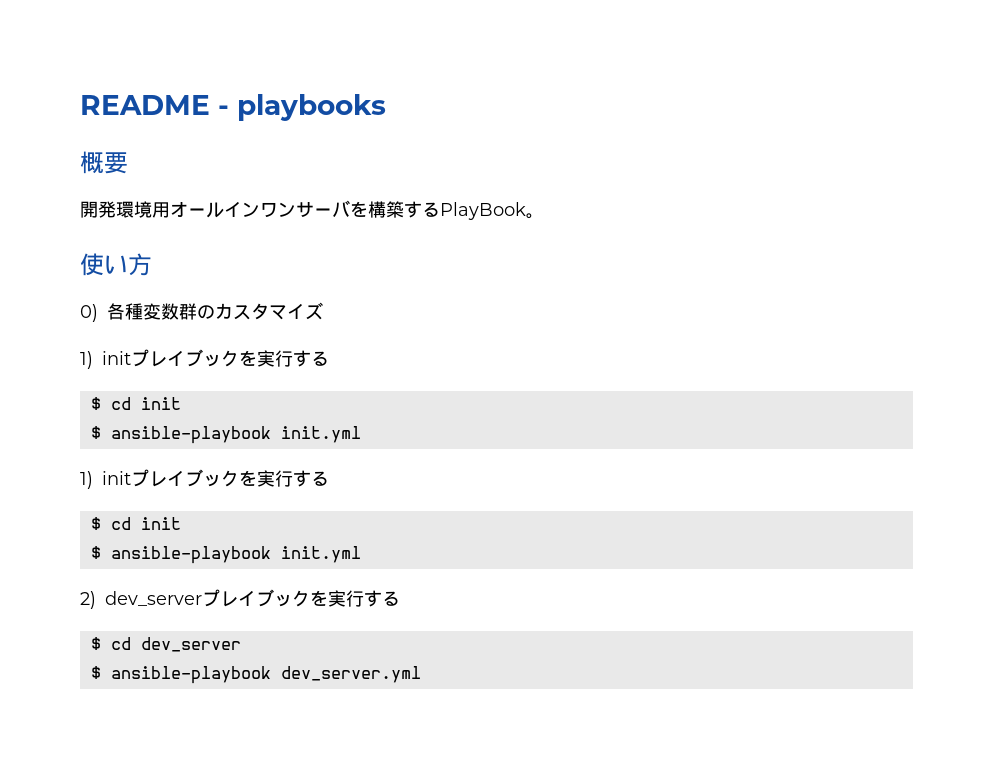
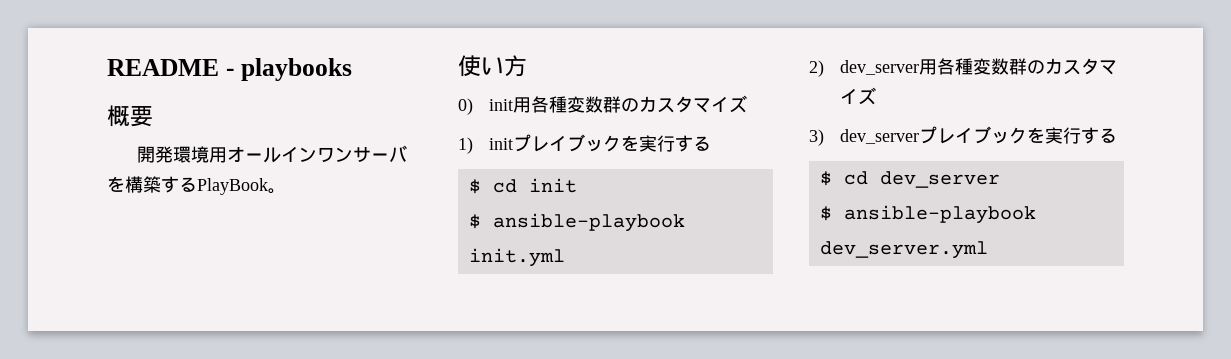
(98, 313) none -> [488,97,531,113] init用
[80,469,329,489] [90,517,181,530] [90,546,361,564] [80,591,96,609] 1) initプレイブックを実行する // $ cd init // $ ansible-playbook init.yml // 2) -> [809,58,1117,77] [839,87,876,105] [809,129,824,146] 2) dev_server用各種変数群のカスタマイズ // 3)

